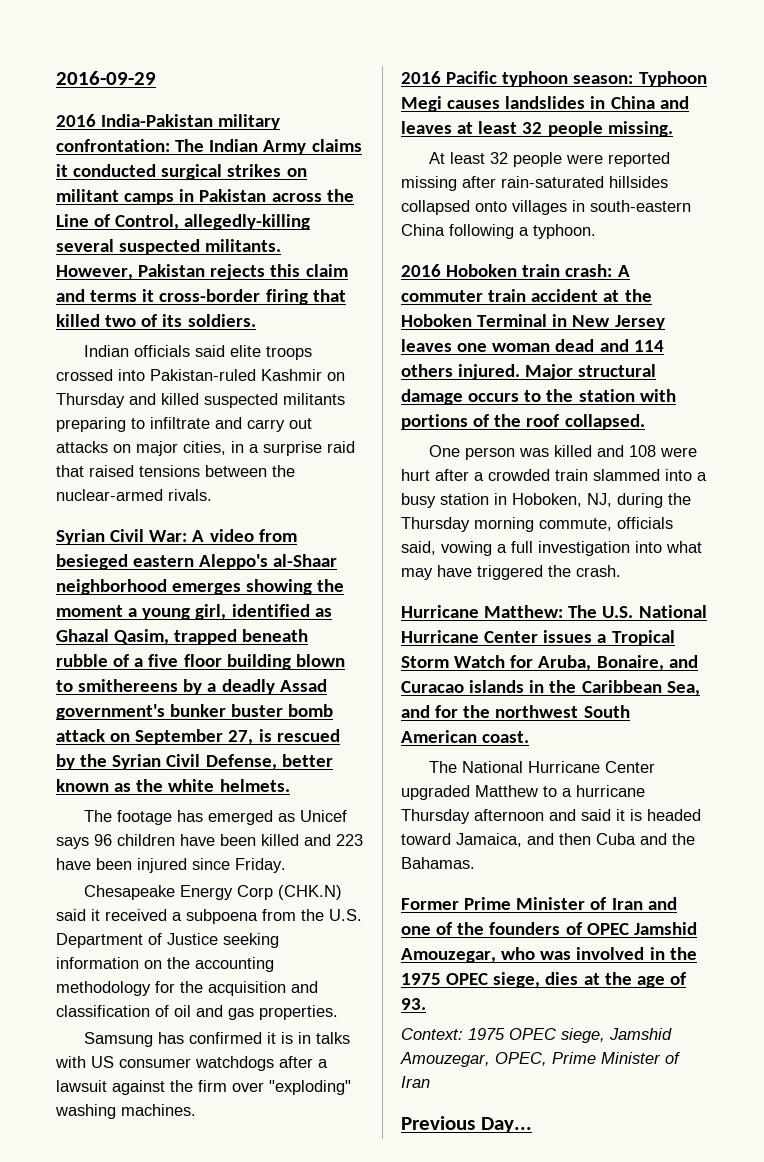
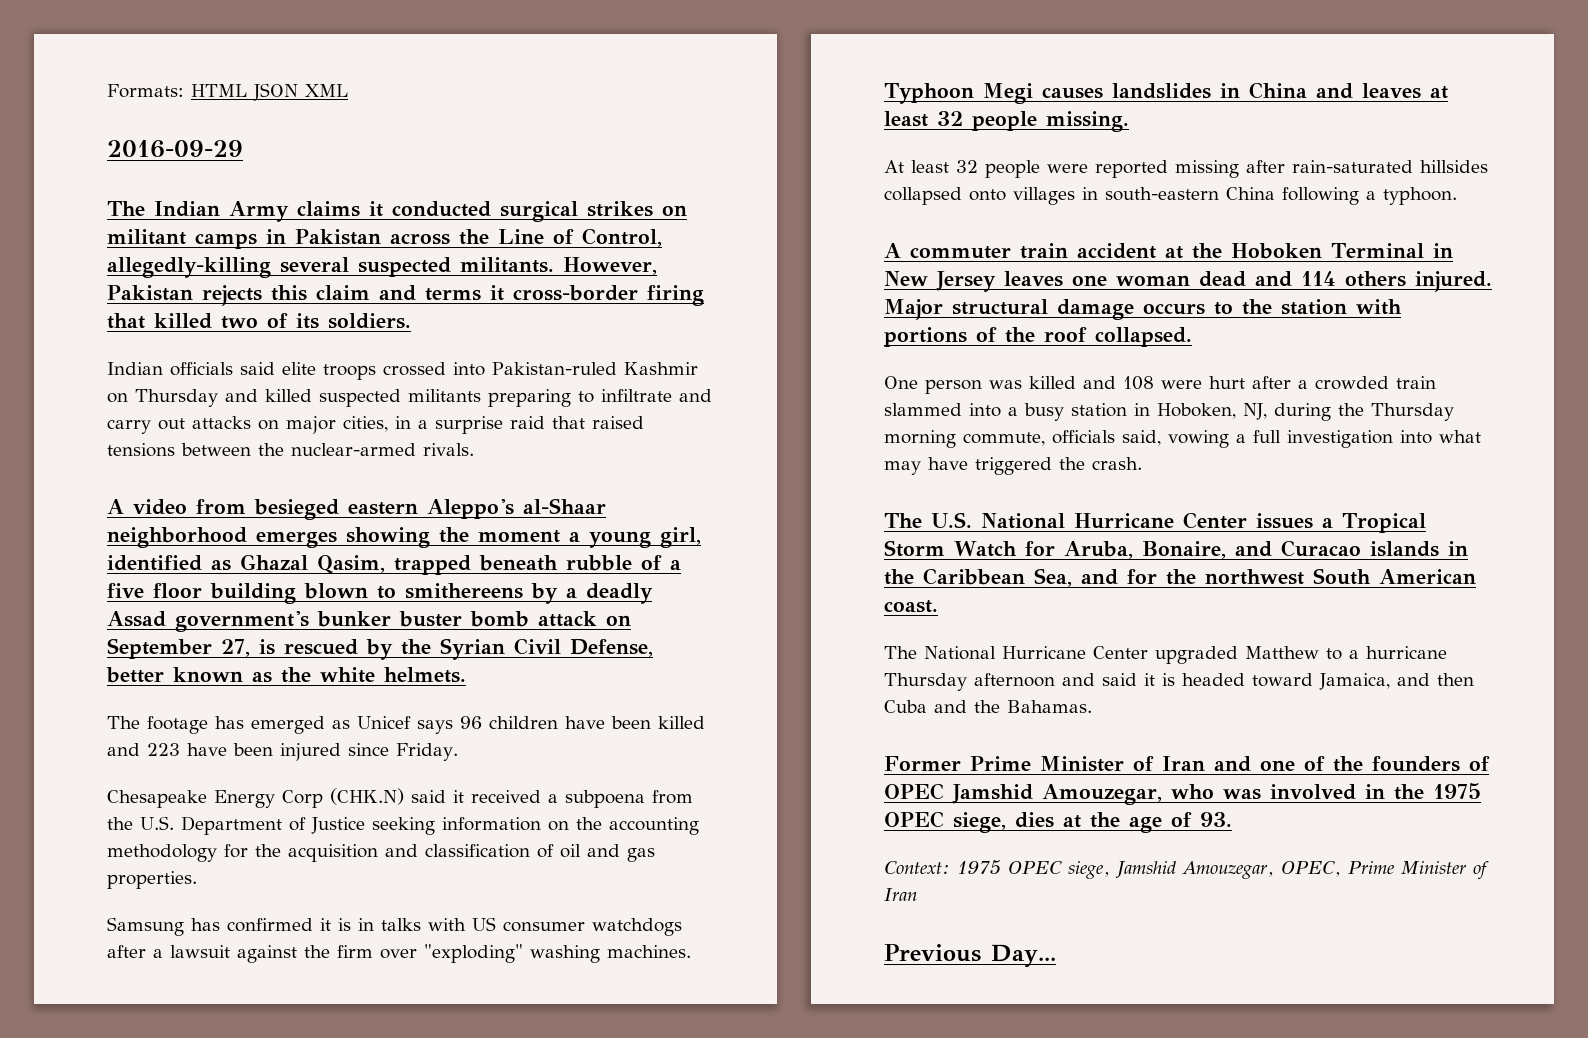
[56,71,156,85] [56,114,281,130] [56,139,170,152] 2016-09-29 // 2016 India-Pakistan military confrontation: -> [107,83,348,101] [107,140,243,158] Formats: HTML JSON XML // 2016-09-29 //
[56,529,188,545] Syrian Civil War: -> (474, 449) none
[401,71,634,87] 2016 Pacific typhoon season: -> (691, 951) none
[401,264,613,277] 2016 Hoboken train crash: -> (1457, 196) none
[401,605,564,618] Hurricane Matthew: -> (1142, 463) none

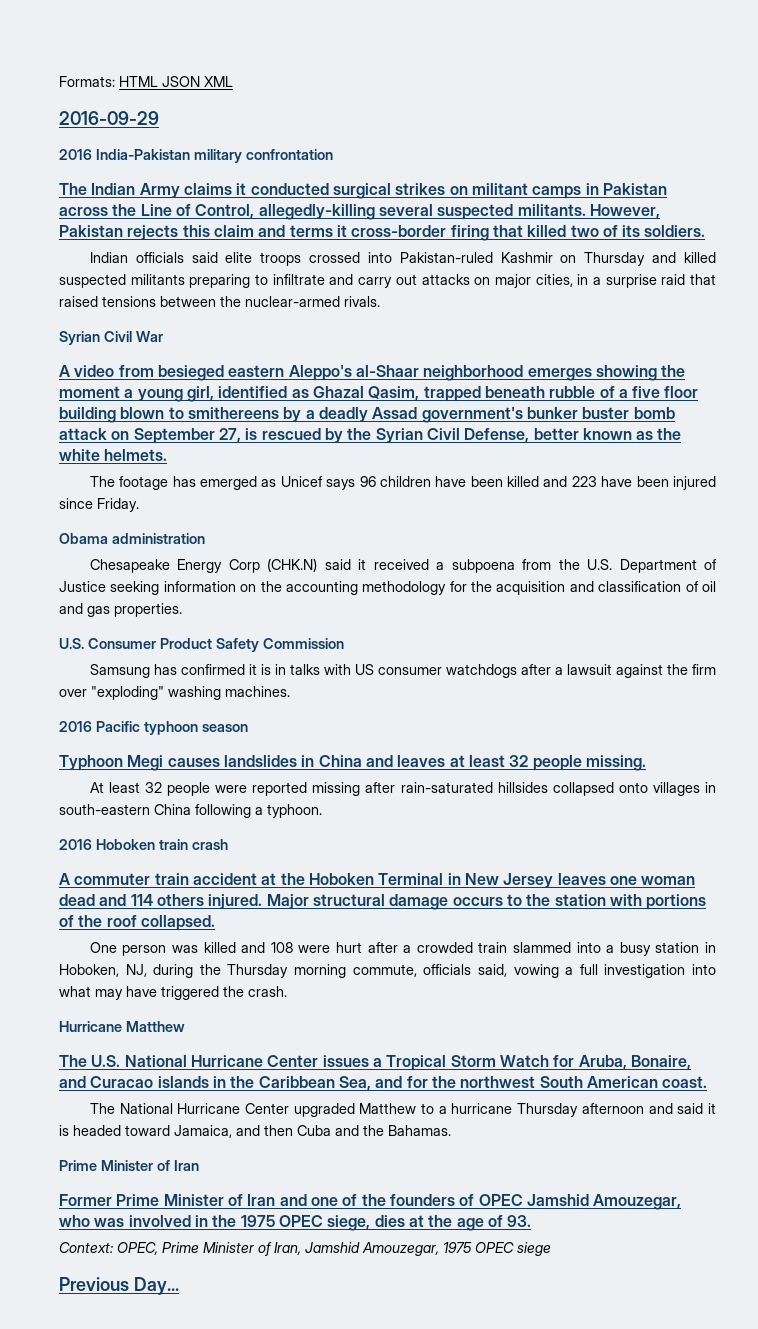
(243, 149) none -> [59,149,333,163] // 2016 India-Pakistan military confrontation
(474, 449) none -> [59,331,163,345] // Syrian Civil War
(458, 752) none -> [59,533,205,544] // Obama administration
(197, 880) none -> [59,638,344,652] // U.S. Consumer Product Safety Commission
(691, 951) none -> [59,721,248,735] // 2016 Pacific typhoon season
(1457, 196) none -> [59,839,228,850] // 2016 Hoboken train crash
(1142, 463) none -> [59,1021,185,1032] // Hurricane Matthew
(1092, 706) none -> [59,1160,199,1171] // Prime Minister of Iran
[957,860,1489,880] [884,888,917,901] 1975 OPEC siege, Jamshid Amouzegar, OPEC, Prime Minister of Iran -> [117,1242,551,1256] OPEC, Prime Minister of Iran, Jamshid Amouzegar, 1975 OPEC siege

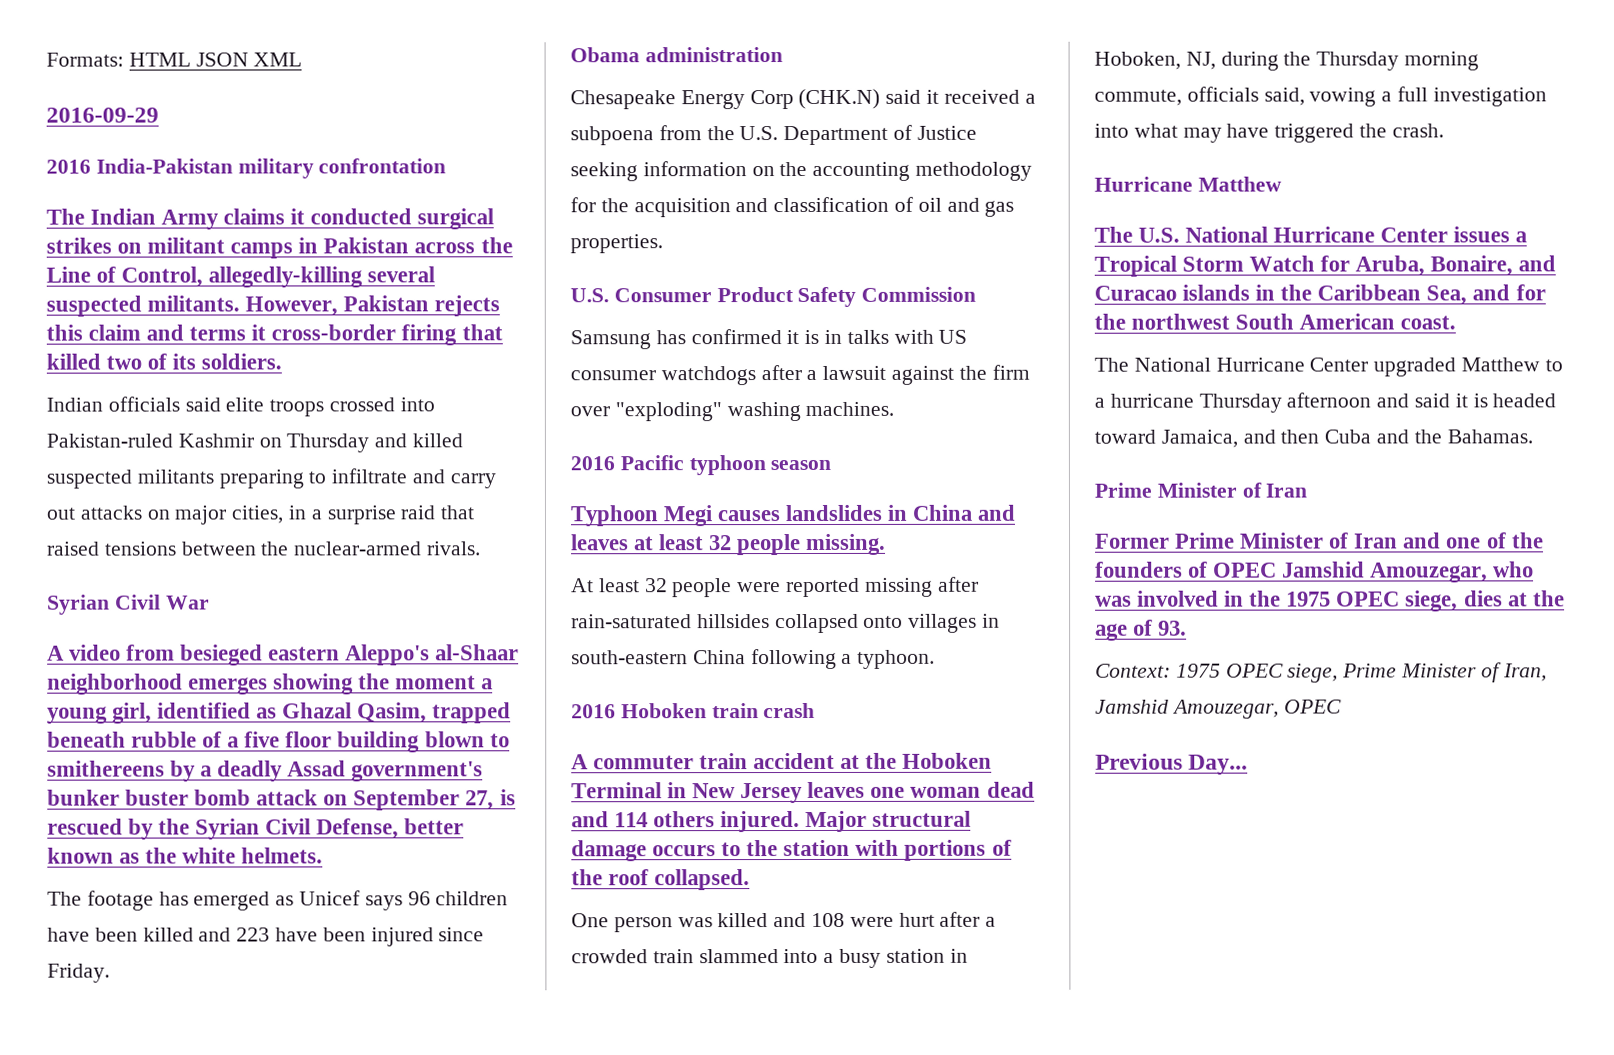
[117,1242,158,1255] OPEC, -> [1175,663,1339,683] 1975 OPEC siege,
[443,1242,551,1256] 1975 OPEC siege -> [1283,699,1342,714] OPEC

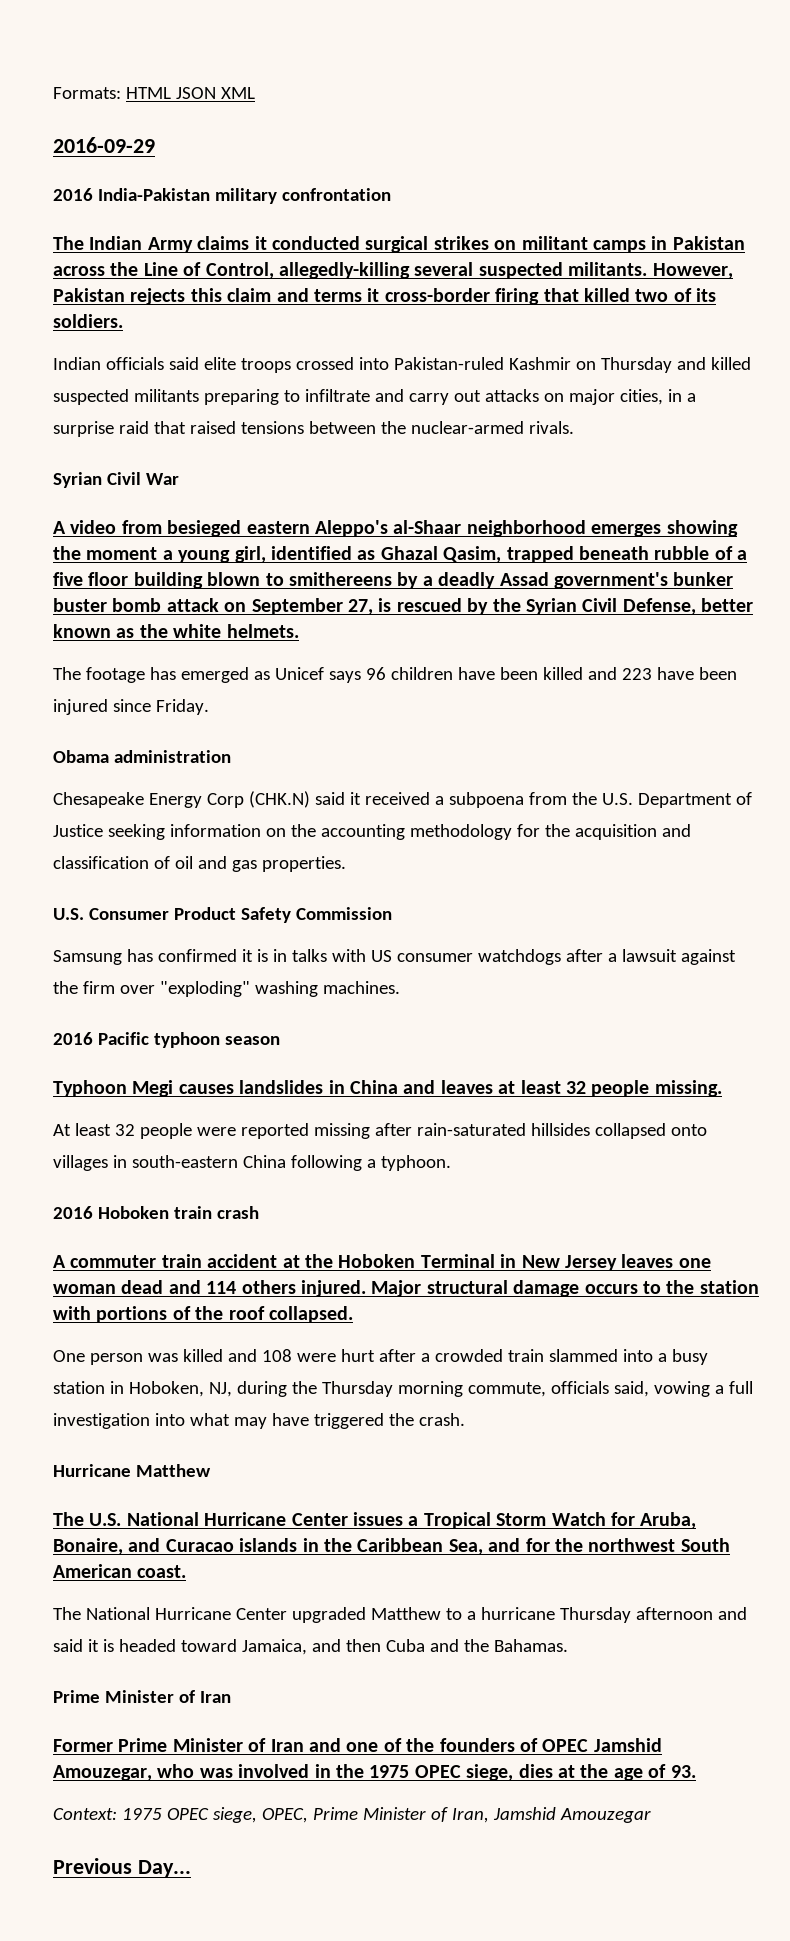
(1339, 673) none -> [261,1808,308,1823] OPEC,
[1171,699,1342,719] Amouzegar, OPEC -> [559,1808,651,1823] Amouzegar

